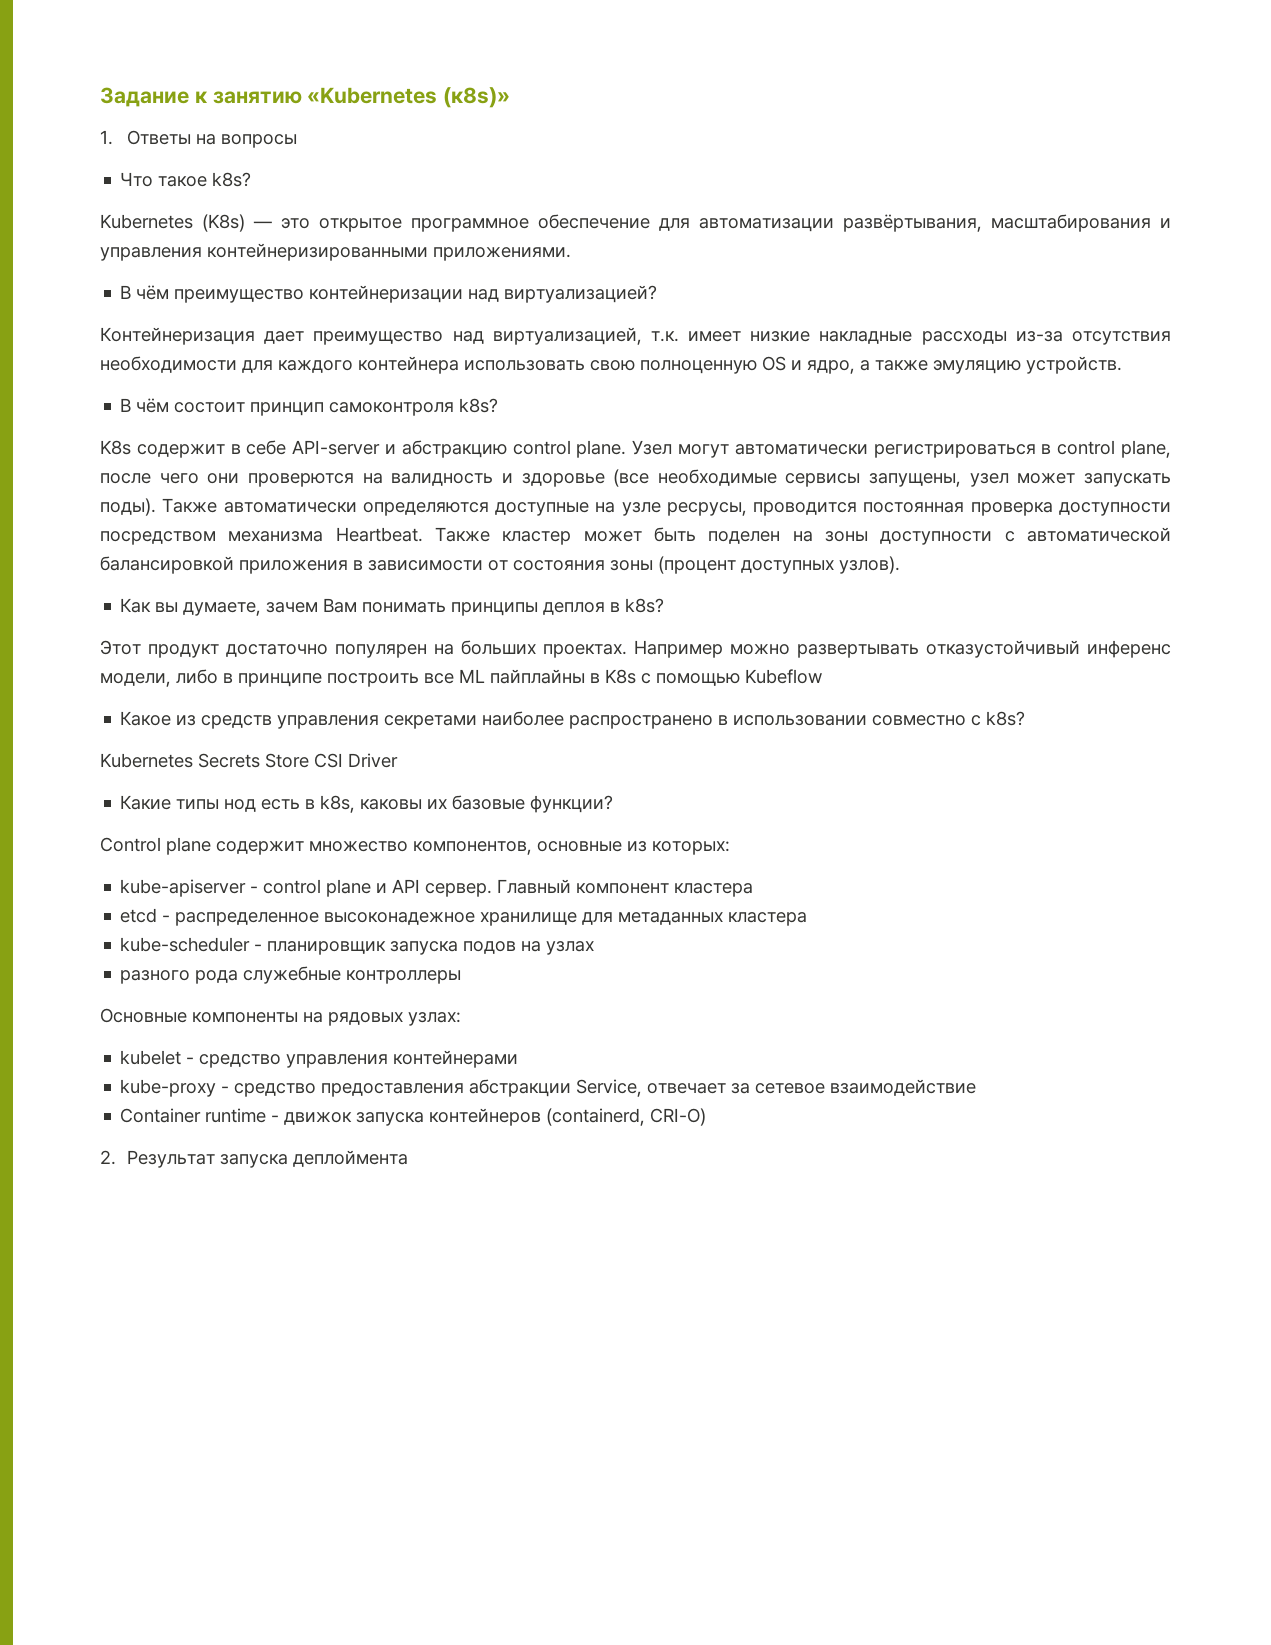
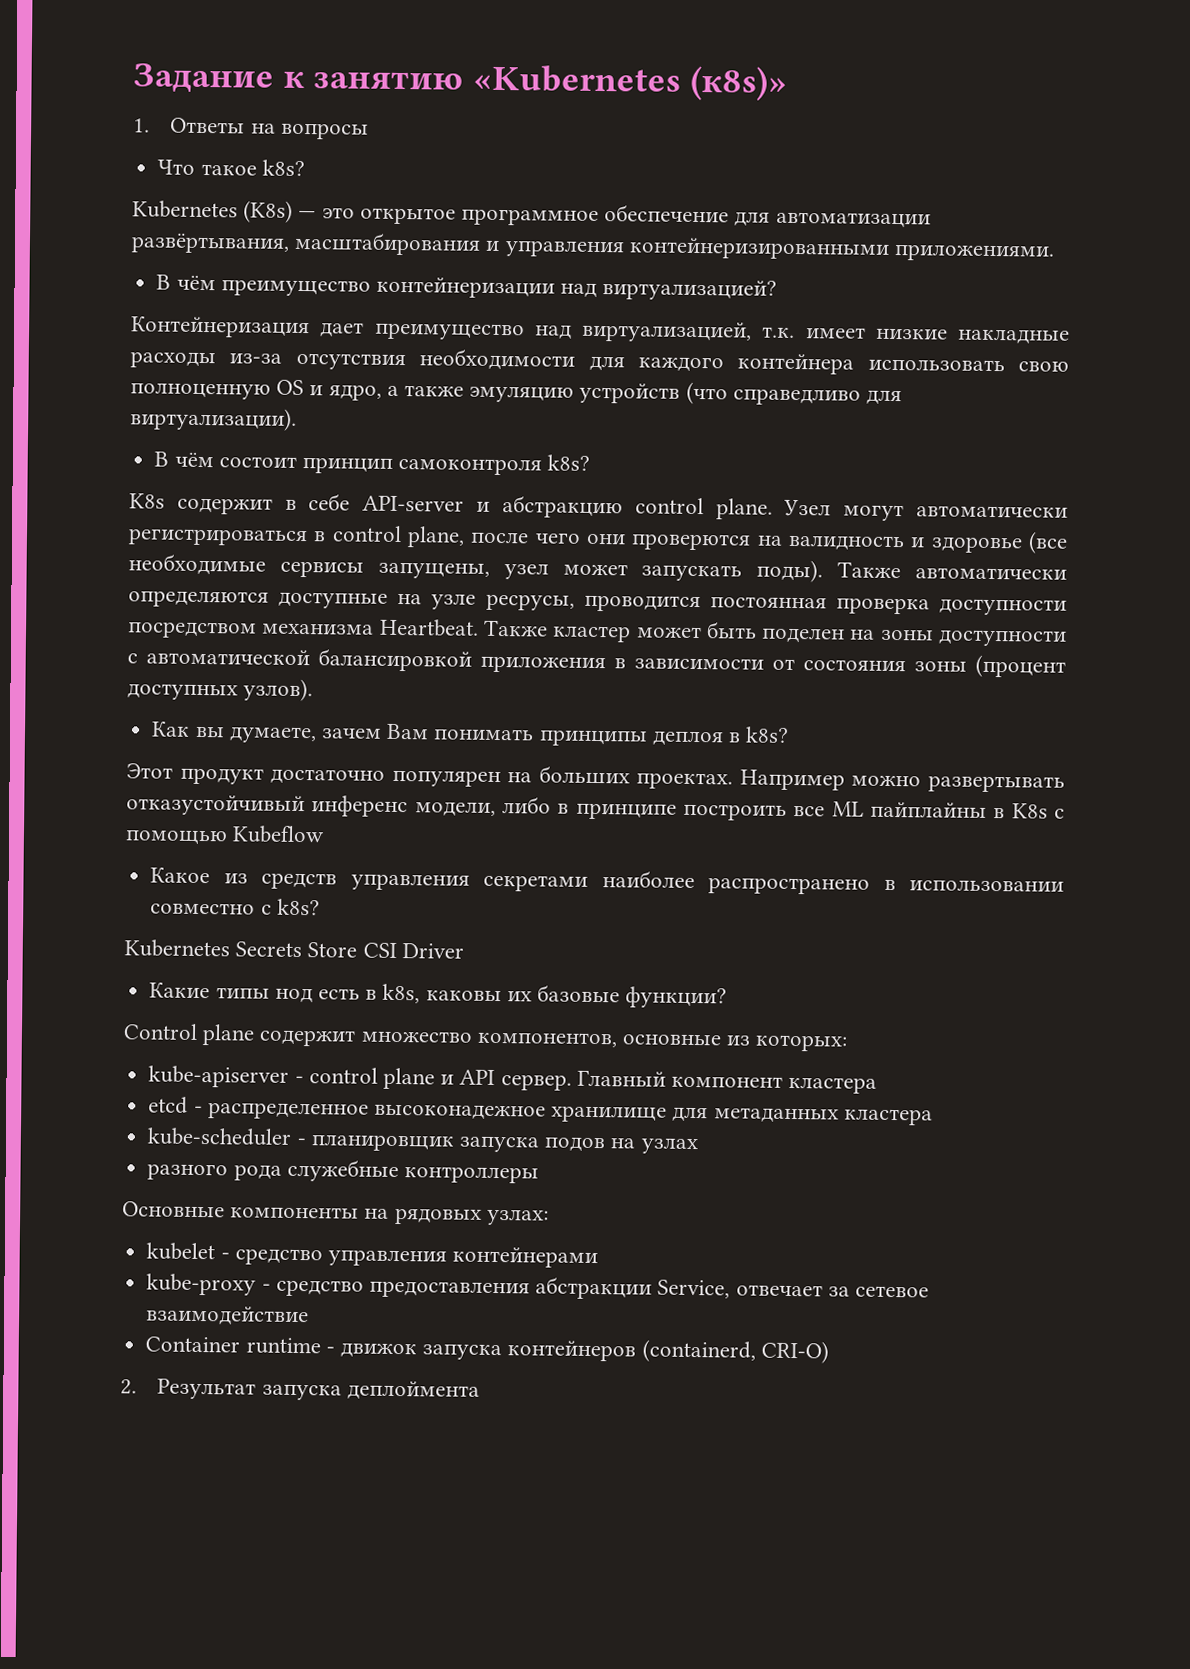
[921,331,1007,345] рассходы -> [130,351,216,369] расходы
[1026,356,1122,374] устройств. -> [579,381,903,406] [130,407,297,431] устройств (что справедливо для виртуализации).

